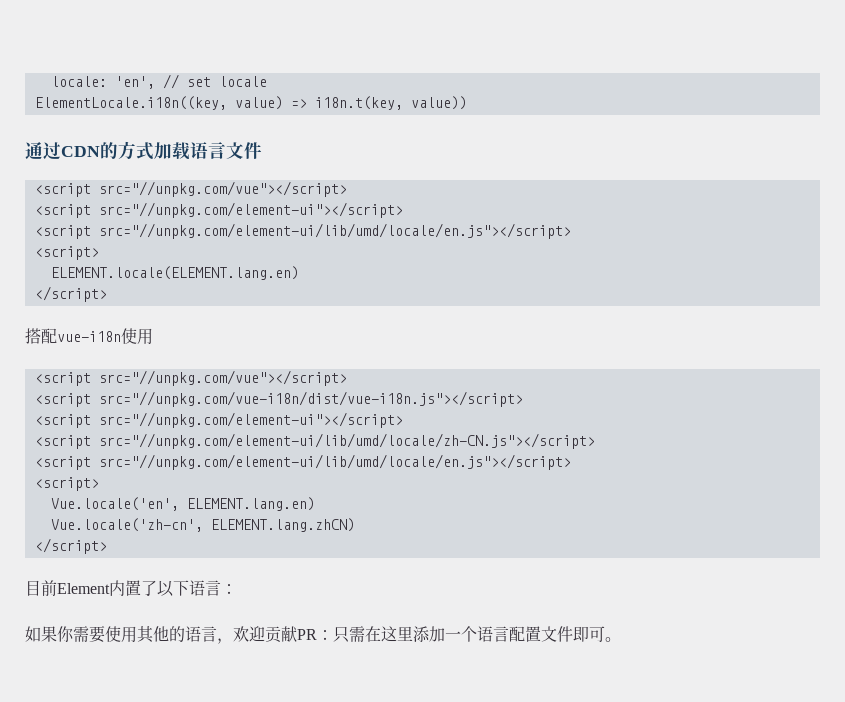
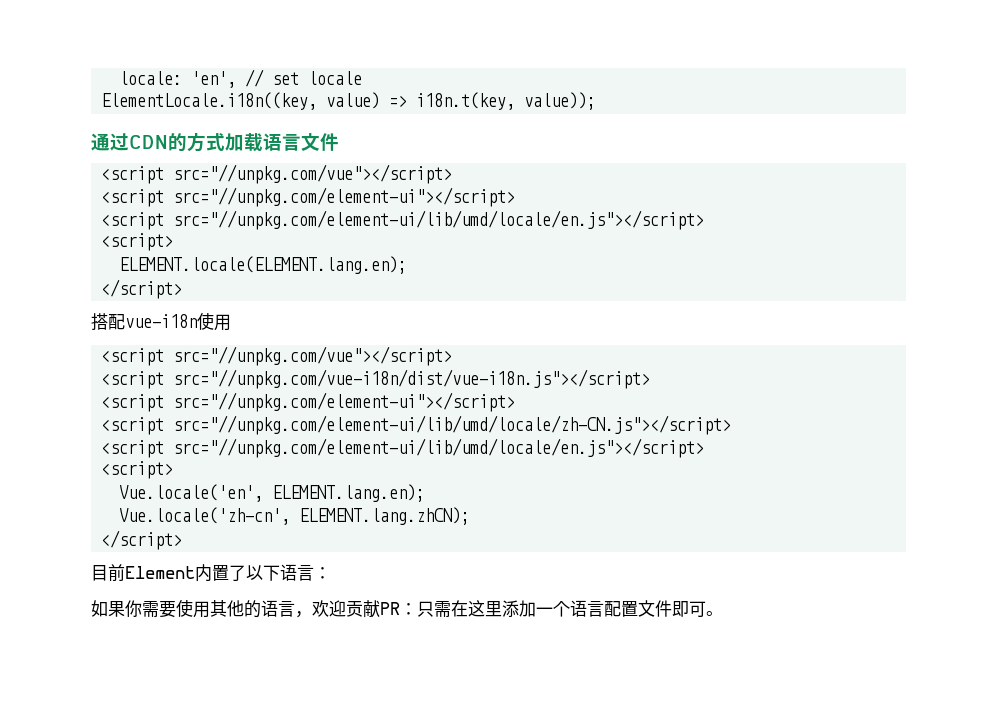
[410,96,467,110] value)) -> [524,92,597,110] value));
[50,266,299,280] ELEMENT.locale(ELEMENT.lang.en) -> [119,256,408,274] ELEMENT.locale(ELEMENT.lang.en);
[186,497,315,511] ELEMENT.lang.en) -> [272,484,426,502] ELEMENT.lang.en);
[210,518,355,532] ELEMENT.lang.zhCN) -> [299,507,471,525] ELEMENT.lang.zhCN);

